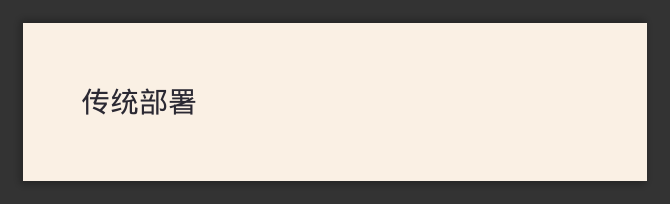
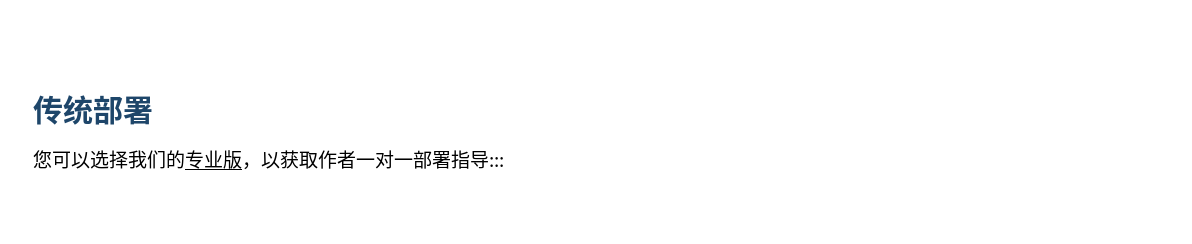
(197, 102) none -> [33,150,504,170] // 您可以选择我们的专业版，以获取作者一对一部署指导:::

